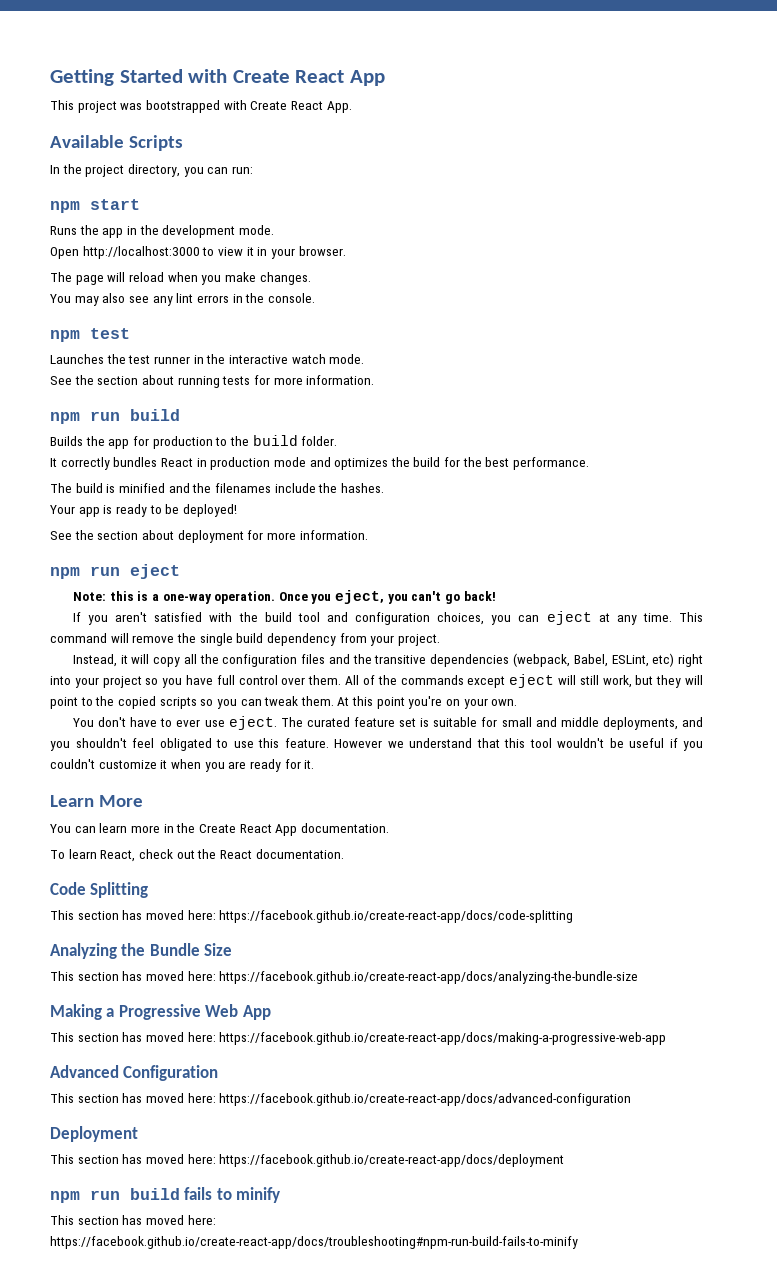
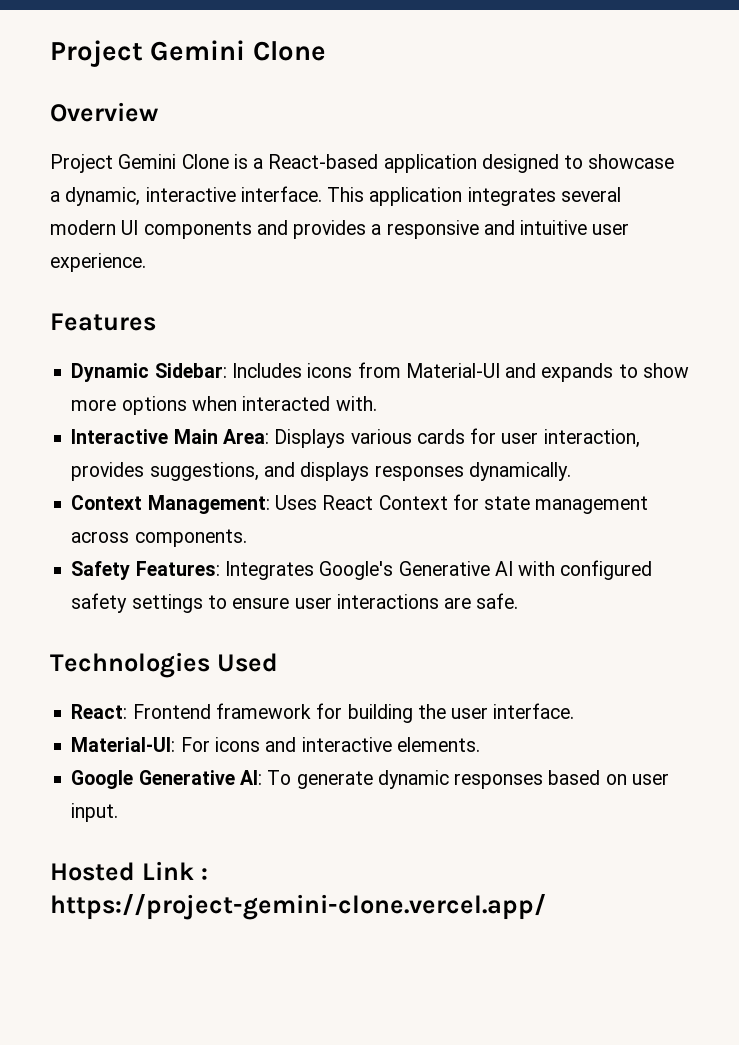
[50,69,385,86] [50,100,352,113] [50,135,183,151] [50,164,253,177] [50,199,140,213] [50,225,274,238] [50,246,346,259] [50,272,311,285] [50,293,315,306] [50,328,130,342] [50,354,365,364] [50,375,375,388] [50,409,180,424] [50,435,338,449] [50,457,590,470] [50,483,384,493] [50,504,237,517] [50,530,368,543] [50,564,180,579] [72,590,496,604] [72,611,703,625] [50,633,440,646] [72,653,703,667] [50,674,704,688] [50,696,518,709] [72,716,703,730] [50,738,703,751] [50,759,315,772] [50,795,143,807] [50,823,389,836] [50,849,344,862] [50,882,149,898] [50,910,574,923] [50,943,233,959] [50,971,639,984] [50,1004,271,1020] [50,1032,667,1045] [50,1065,219,1081] [50,1093,632,1106] [50,1126,138,1142] [50,1154,565,1167] [50,1187,281,1203] [50,1215,216,1225] [50,1236,578,1249] Getting Started with Create React App // This project was bootstrapped with Create React App. // Available Scripts // In the project directory, you can run: // npm start // Runs the app in the development mode. // Open http://localhost:3000 to view it in your browser. // The page will reload when you make changes. // You may also see any lint errors in the console. // npm test // Launches the test runner in the interactive watch mode. // See the section about running tests for more information. // npm run build // Builds the app for production to the build folder. // It correctly bundles React in production mode and optimizes the build for the best performance. // The build is minified and the filenames include the hashes. // Your app is ready to be deployed! // See the section about deployment for more information. // npm run eject // Note: this is a one-way operation. Once you eject, you can't go back! // If you aren't satisfied with the build tool and configuration choices, you can eject at any time. This command will remove the single build dependency from your project. // Instead, it will copy all the configuration files and the transitive dependencies (webpack, Babel, ESLint, etc) right into your project so you have full control over them. All of the commands except eject will still work, but they will point to the copied scripts so you can tweak them. At this point you're on your own. // You don't have to ever use eject. The curated feature set is suitable for small and middle deployments, and you shouldn't feel obligated to use this feature. However we understand that this tool wouldn't be useful if you couldn't customize it when you are ready for it. // Learn More // You can learn more in the Create React App documentation. // To learn React, check out the React documentation. // Code Splitting // This section has moved here: https://facebook.github.io/create-react-app/docs/code-splitting // Analyzing the Bundle Size // This section has moved here: https://facebook.github.io/create-react-app/docs/analyzing-the-bundle-size // Making a Progressive Web App // This section has moved here: https://facebook.github.io/create-react-app/docs/making-a-progressive-web-app // Advanced Configuration // This section has moved here: https://facebook.github.io/create-react-app/docs/advanced-configuration // Deployment // This section has moved here: https://facebook.github.io/create-react-app/docs/deployment // npm run build fails to minify // This section has moved here: https://facebook.github.io/create-react-app/docs/troubleshooting#npm-run-build-fails-to-minify -> [50,40,326,67] [50,102,158,122] [50,154,675,173] [50,186,621,206] [50,220,630,239] [50,253,146,272] [50,313,156,331] [71,362,689,382] [71,396,377,415] [71,428,640,448] [71,462,571,481] [71,494,649,514] [71,529,247,547] [71,560,653,580] [71,593,519,613] [50,652,278,678] [71,703,575,723] [71,737,480,752] [71,770,669,789] [71,803,119,822] [50,861,208,881] [50,894,546,920] Project Gemini Clone // Overview // Project Gemini Clone is a React-based application designed to showcase a dynamic, interactive interface. This application integrates several modern UI components and provides a responsive and intuitive user experience. // Features // Dynamic Sidebar: Includes icons from Material-UI and expands to show more options when interacted with. // Interactive Main Area: Displays various cards for user interaction, provides suggestions, and displays responses dynamically. // Context Management: Uses React Context for state management across components. // Safety Features: Integrates Google's Generative AI with configured safety settings to ensure user interactions are safe. // Technologies Used // React: Frontend framework for building the user interface. // Material-UI: For icons and interactive elements. // Google Generative AI: To generate dynamic responses based on user input. // Hosted Link : https://project-gemini-clone.vercel.app/

